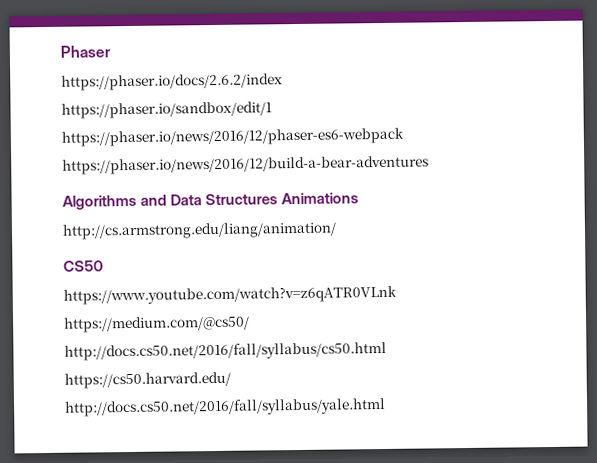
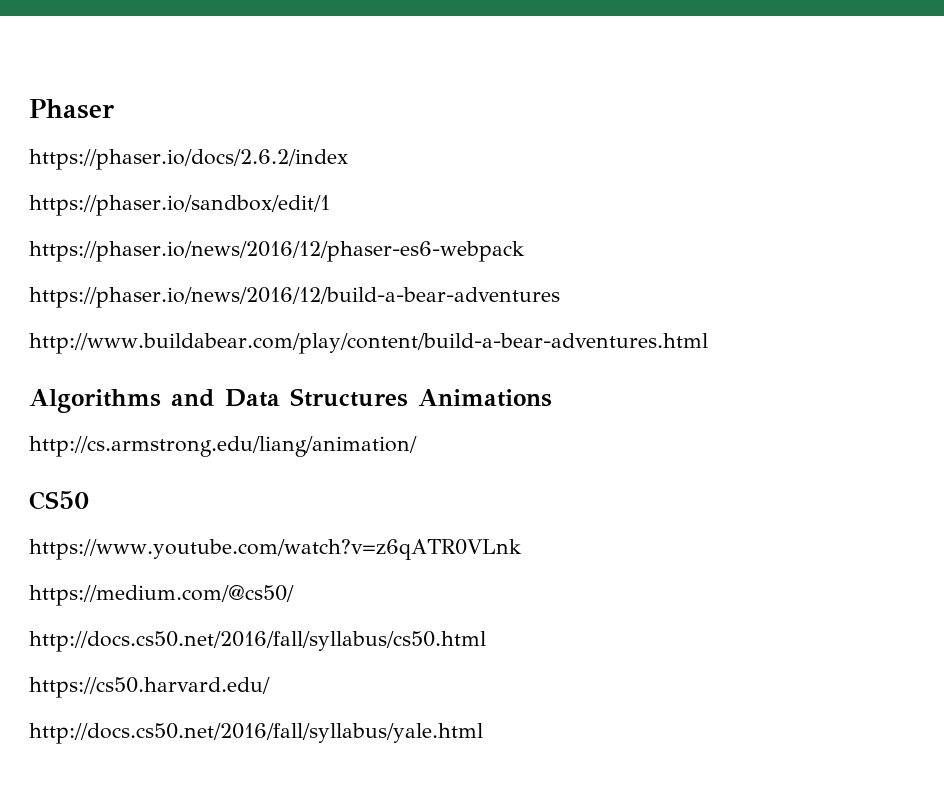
(429, 165) none -> [29,333,708,354] // http://www.buildabear.com/play/content/build-a-bear-adventures.html

